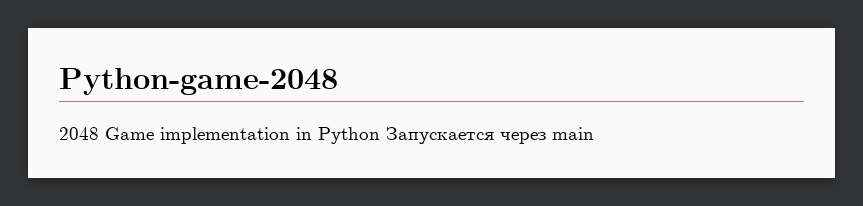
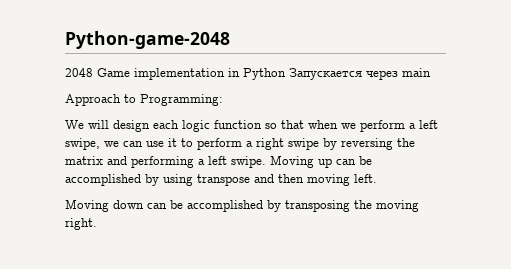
(594, 133) none -> [65,94,223,106] [65,120,438,132] [65,138,415,150] [65,155,372,168] [65,174,377,186] [65,199,419,212] [65,218,97,230] // Approach to Programming: // We will design each logic function so that when we perform a left swipe, we can use it to perform a right swipe by reversing the matrix and performing a left swipe. Moving up can be accomplished by using transpose and then moving left. // Moving down can be accomplished by transposing the moving right.

